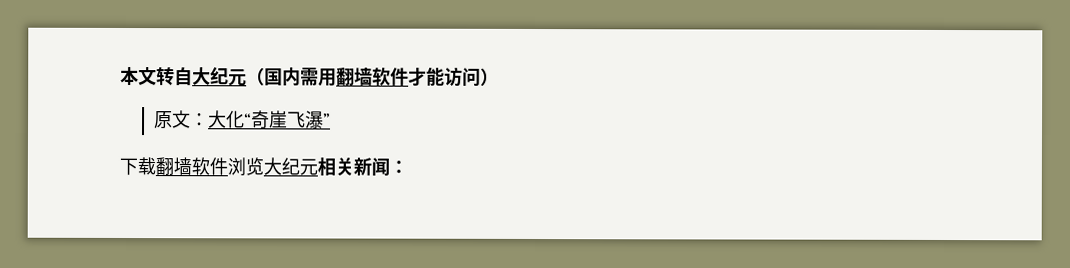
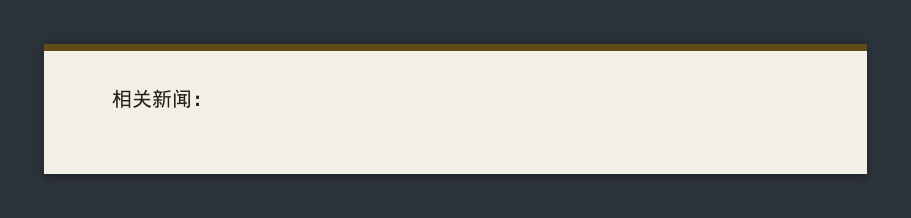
[120,66,499,87] [154,110,332,129] [119,157,318,176] 本文转自大纪元（国内需用翻墙软件才能访问） // 原文：大化“奇崖飞瀑” // 下载翻墙软件浏览大纪元 -> (112, 98) none

